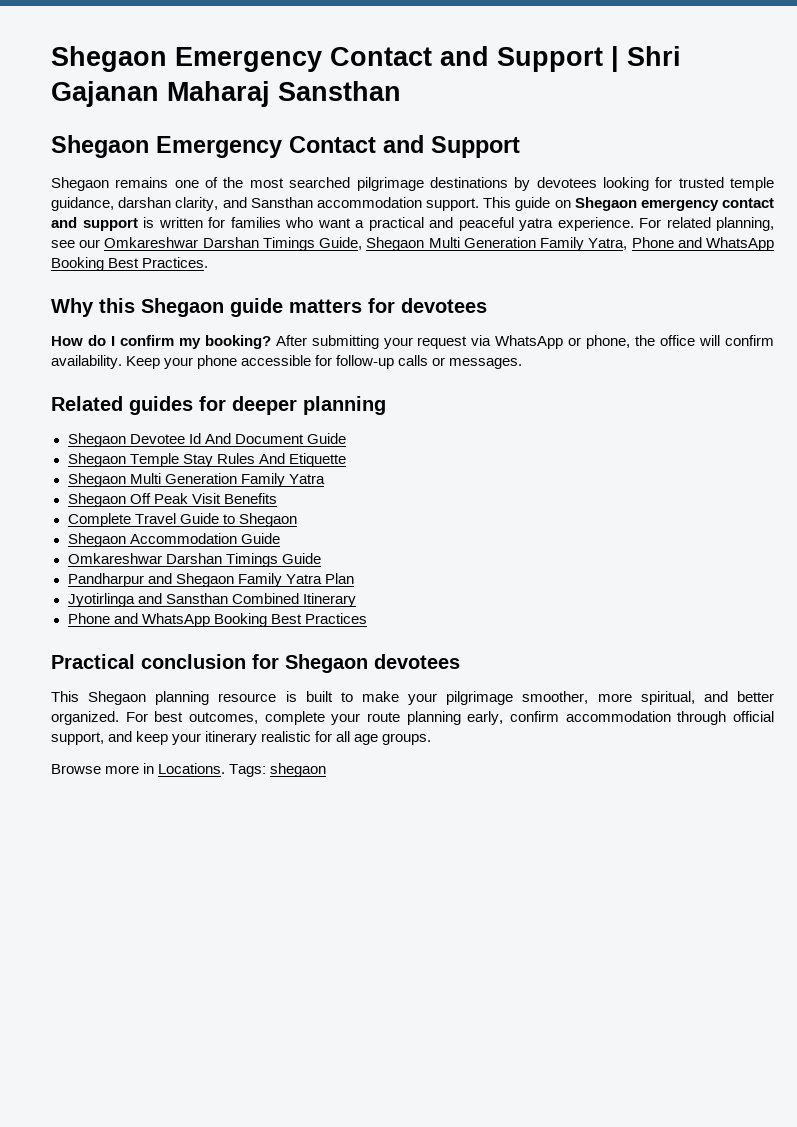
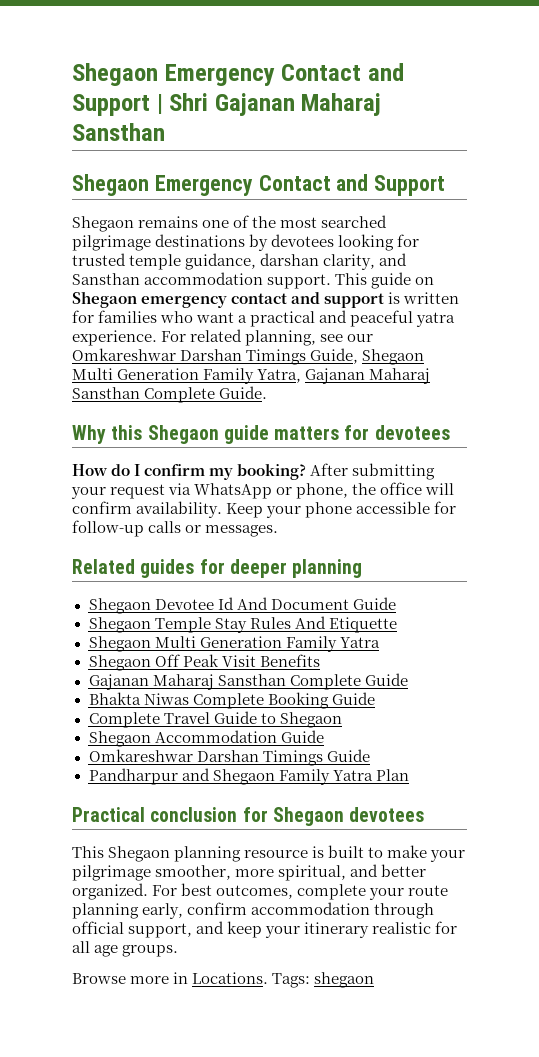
[631,237,775,251] [51,257,209,271] Phone and WhatsApp Booking Best Practices. -> [305,368,431,384] [72,386,268,403] Gajanan Maharaj Sansthan Complete Guide.
(277, 498) none -> [88,673,408,690] [88,692,375,709] // Gajanan Maharaj Sansthan Complete Guide // Bhakta Niwas Complete Booking Guide
[67,593,356,607] [67,613,367,627] // Jyotirlinga and Sansthan Combined Itinerary // Phone and WhatsApp Booking Best Practices -> (409, 775) none

